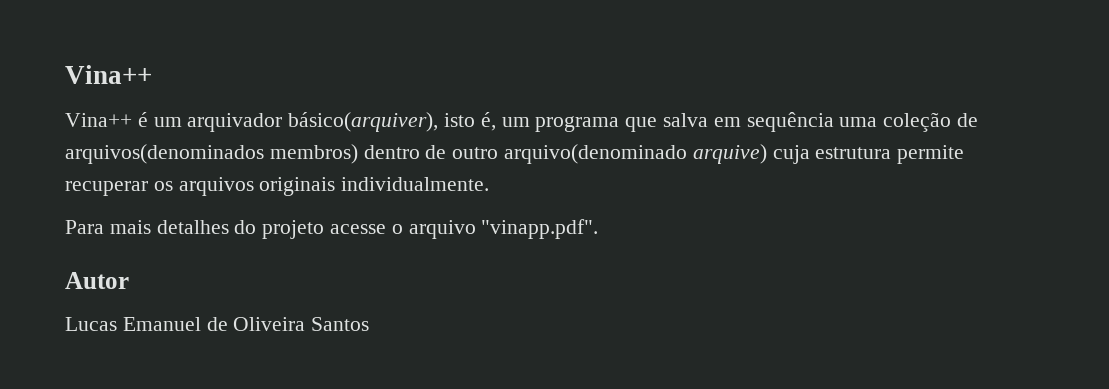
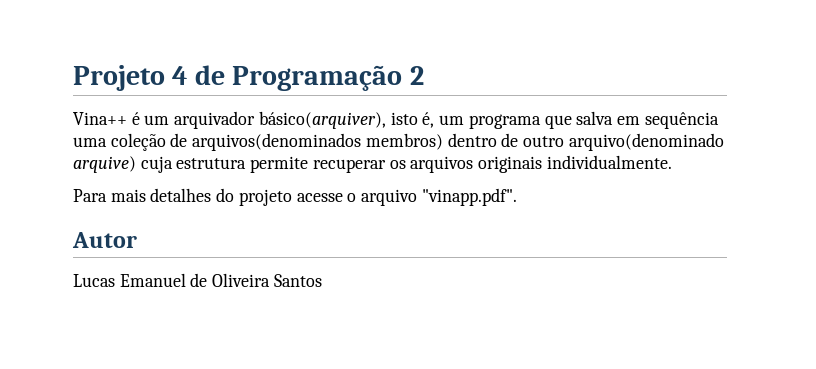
[65,65,152,84] Vina++ -> [73,65,424,91] Projeto 4 de Programação 2

